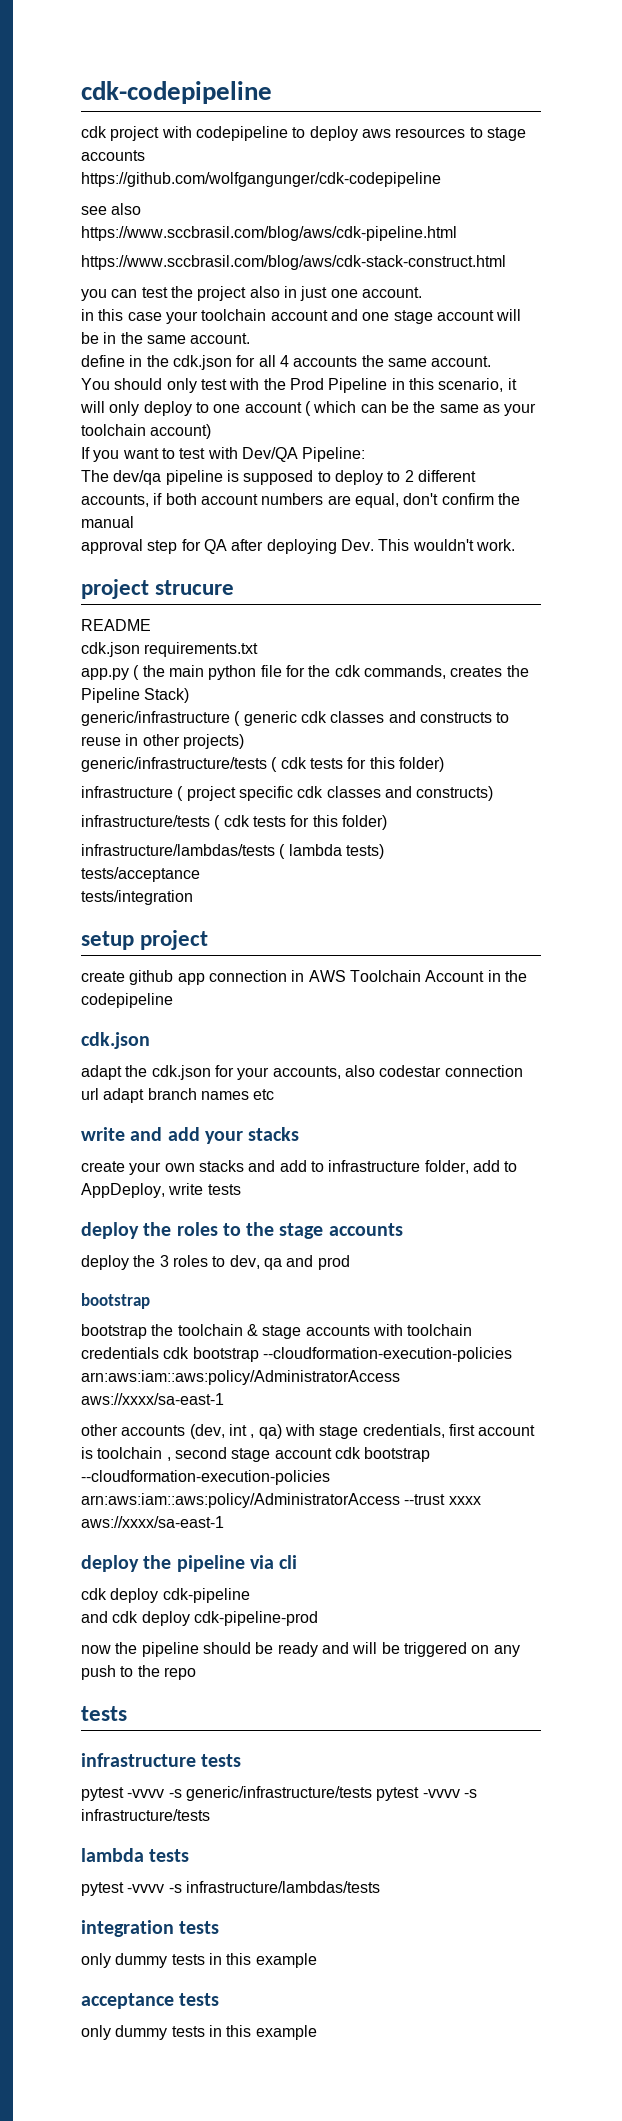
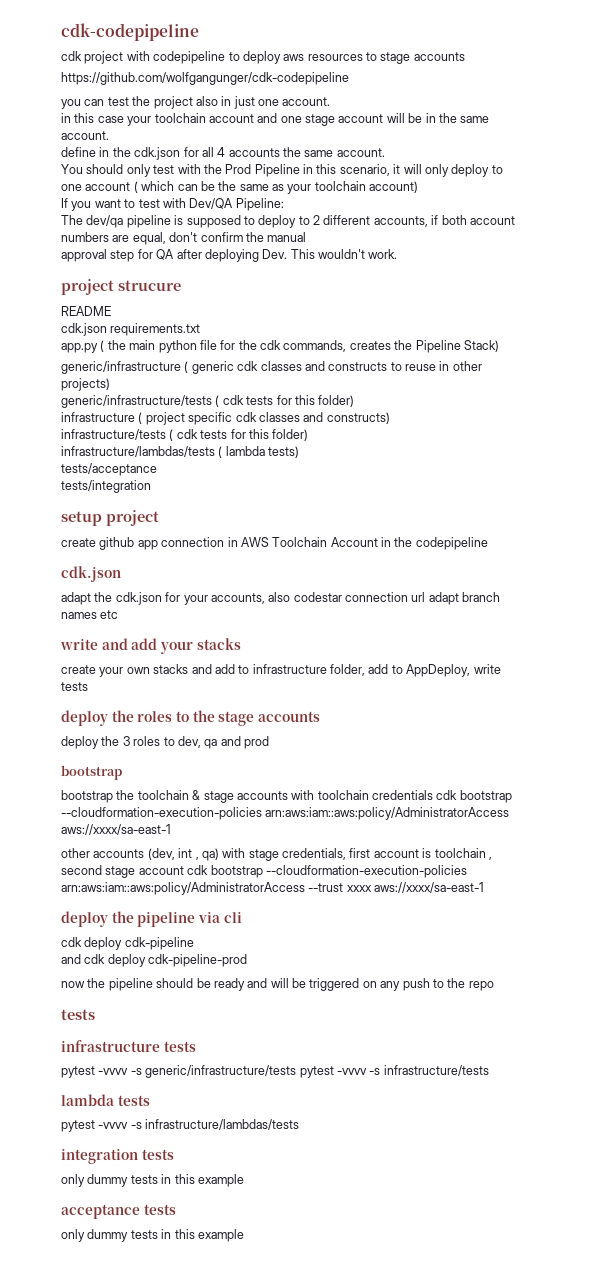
[81,203,142,215] [81,226,457,241] [81,255,506,270] // see also // https://www.sccbrasil.com/blog/aws/cdk-pipeline.html // https://www.sccbrasil.com/blog/aws/cdk-stack-construct.html -> (349, 78) none

